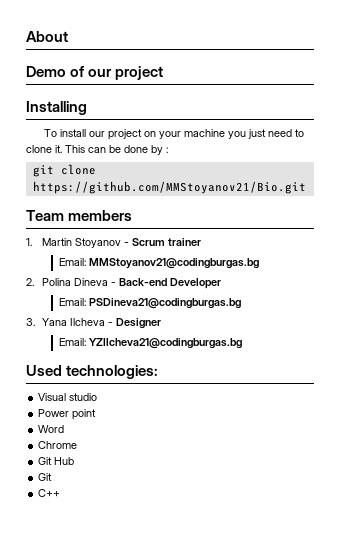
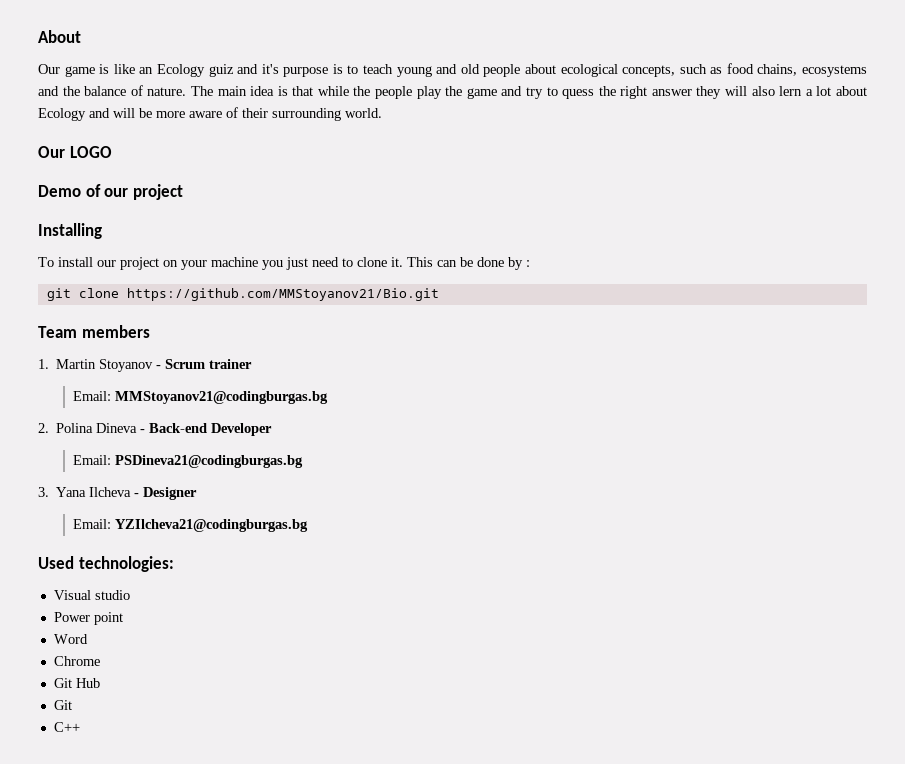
(68, 36) none -> [38,63,868,77] [38,85,868,99] [38,107,382,121] [38,146,112,158] // Our game is like an Ecology guiz and it's purpose is to teach young and old people about ecological concepts, such as food chains, ecosystems and the balance of nature. The main idea is that while the people play the game and try to quess the right answer they will also lern a lot about Ecology and will be more aware of their surrounding world. // Our LOGO

